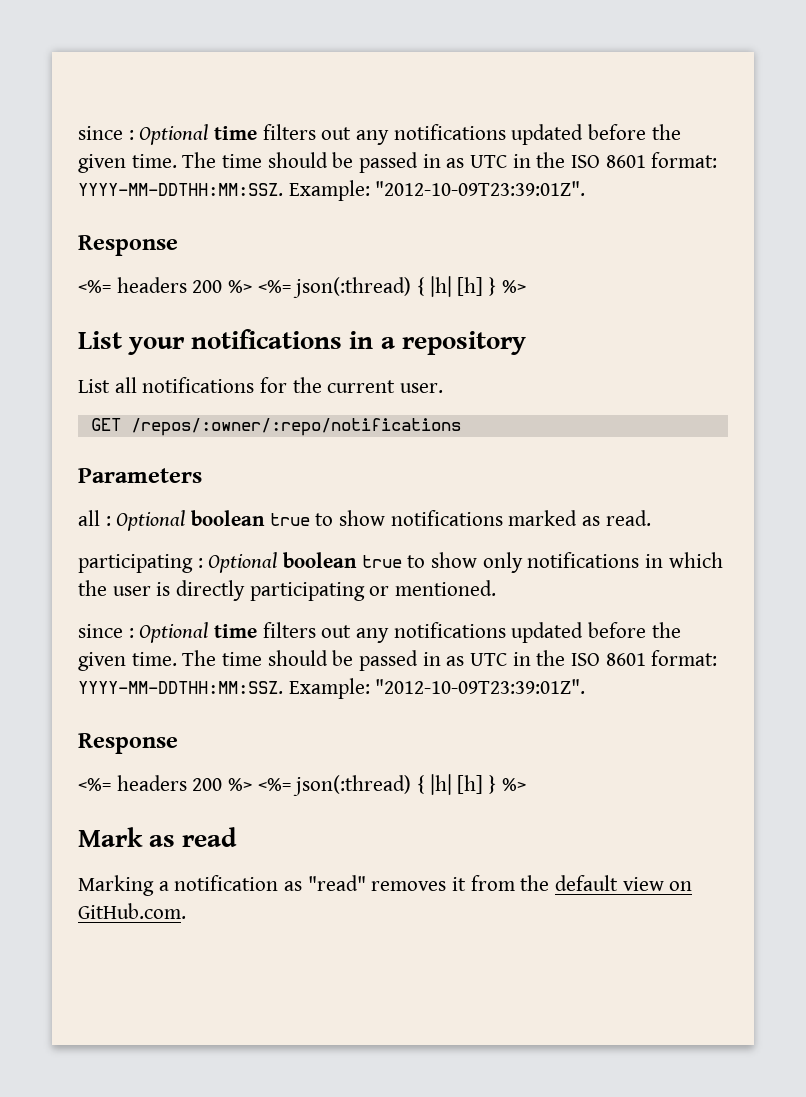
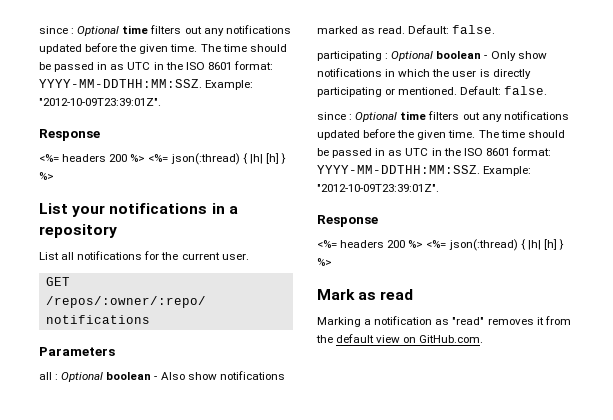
[269,513,334,526] true to -> [154,372,185,380] - Also
(651, 518) none -> [408,25,496,34] Default: false.
[361,552,523,573] true to show only -> [484,51,547,61] - Only show
(497, 588) none -> [460,86,548,95] Default: false.

